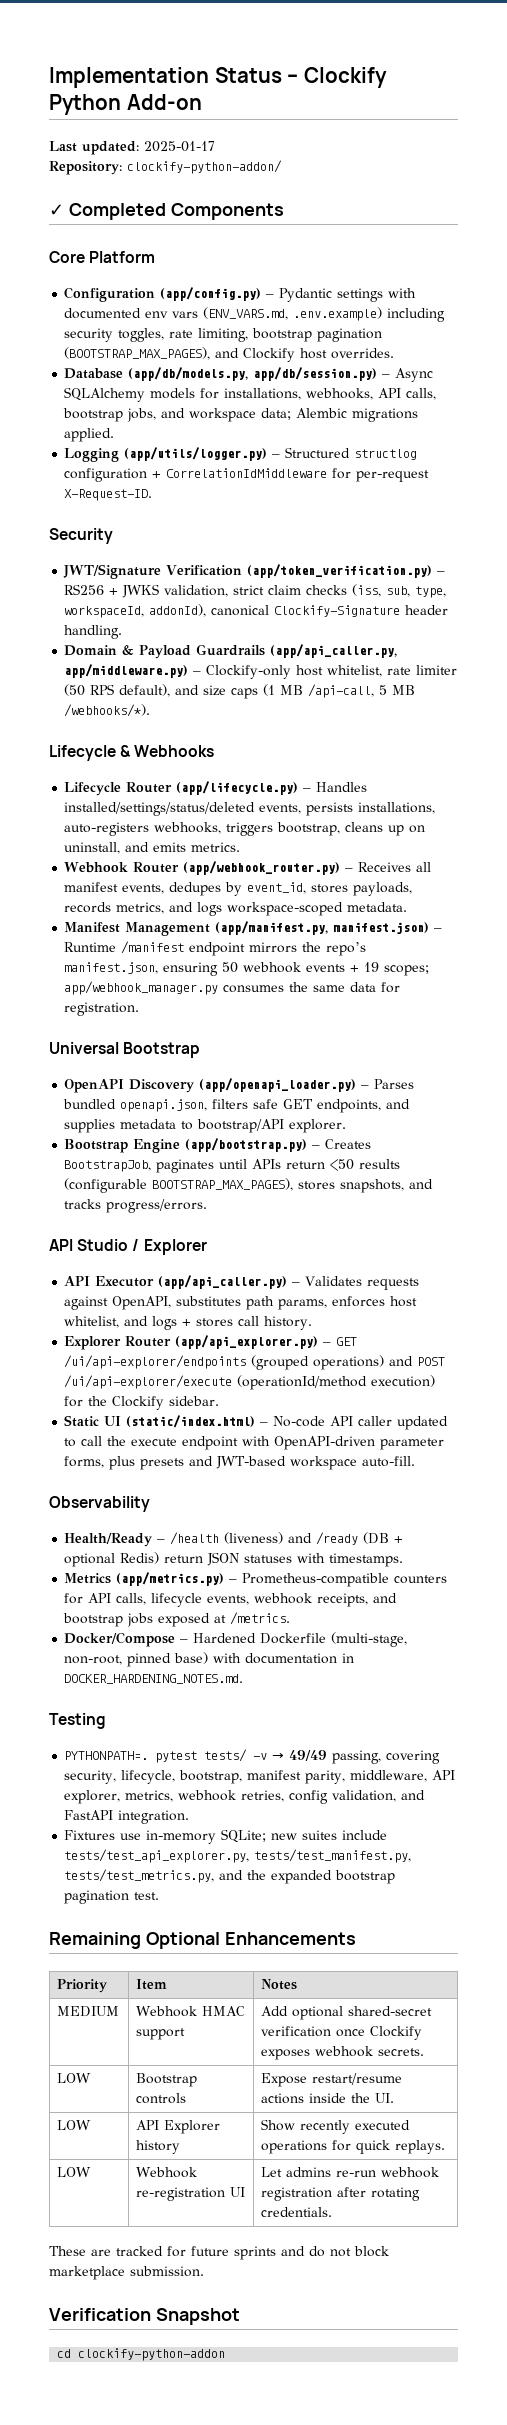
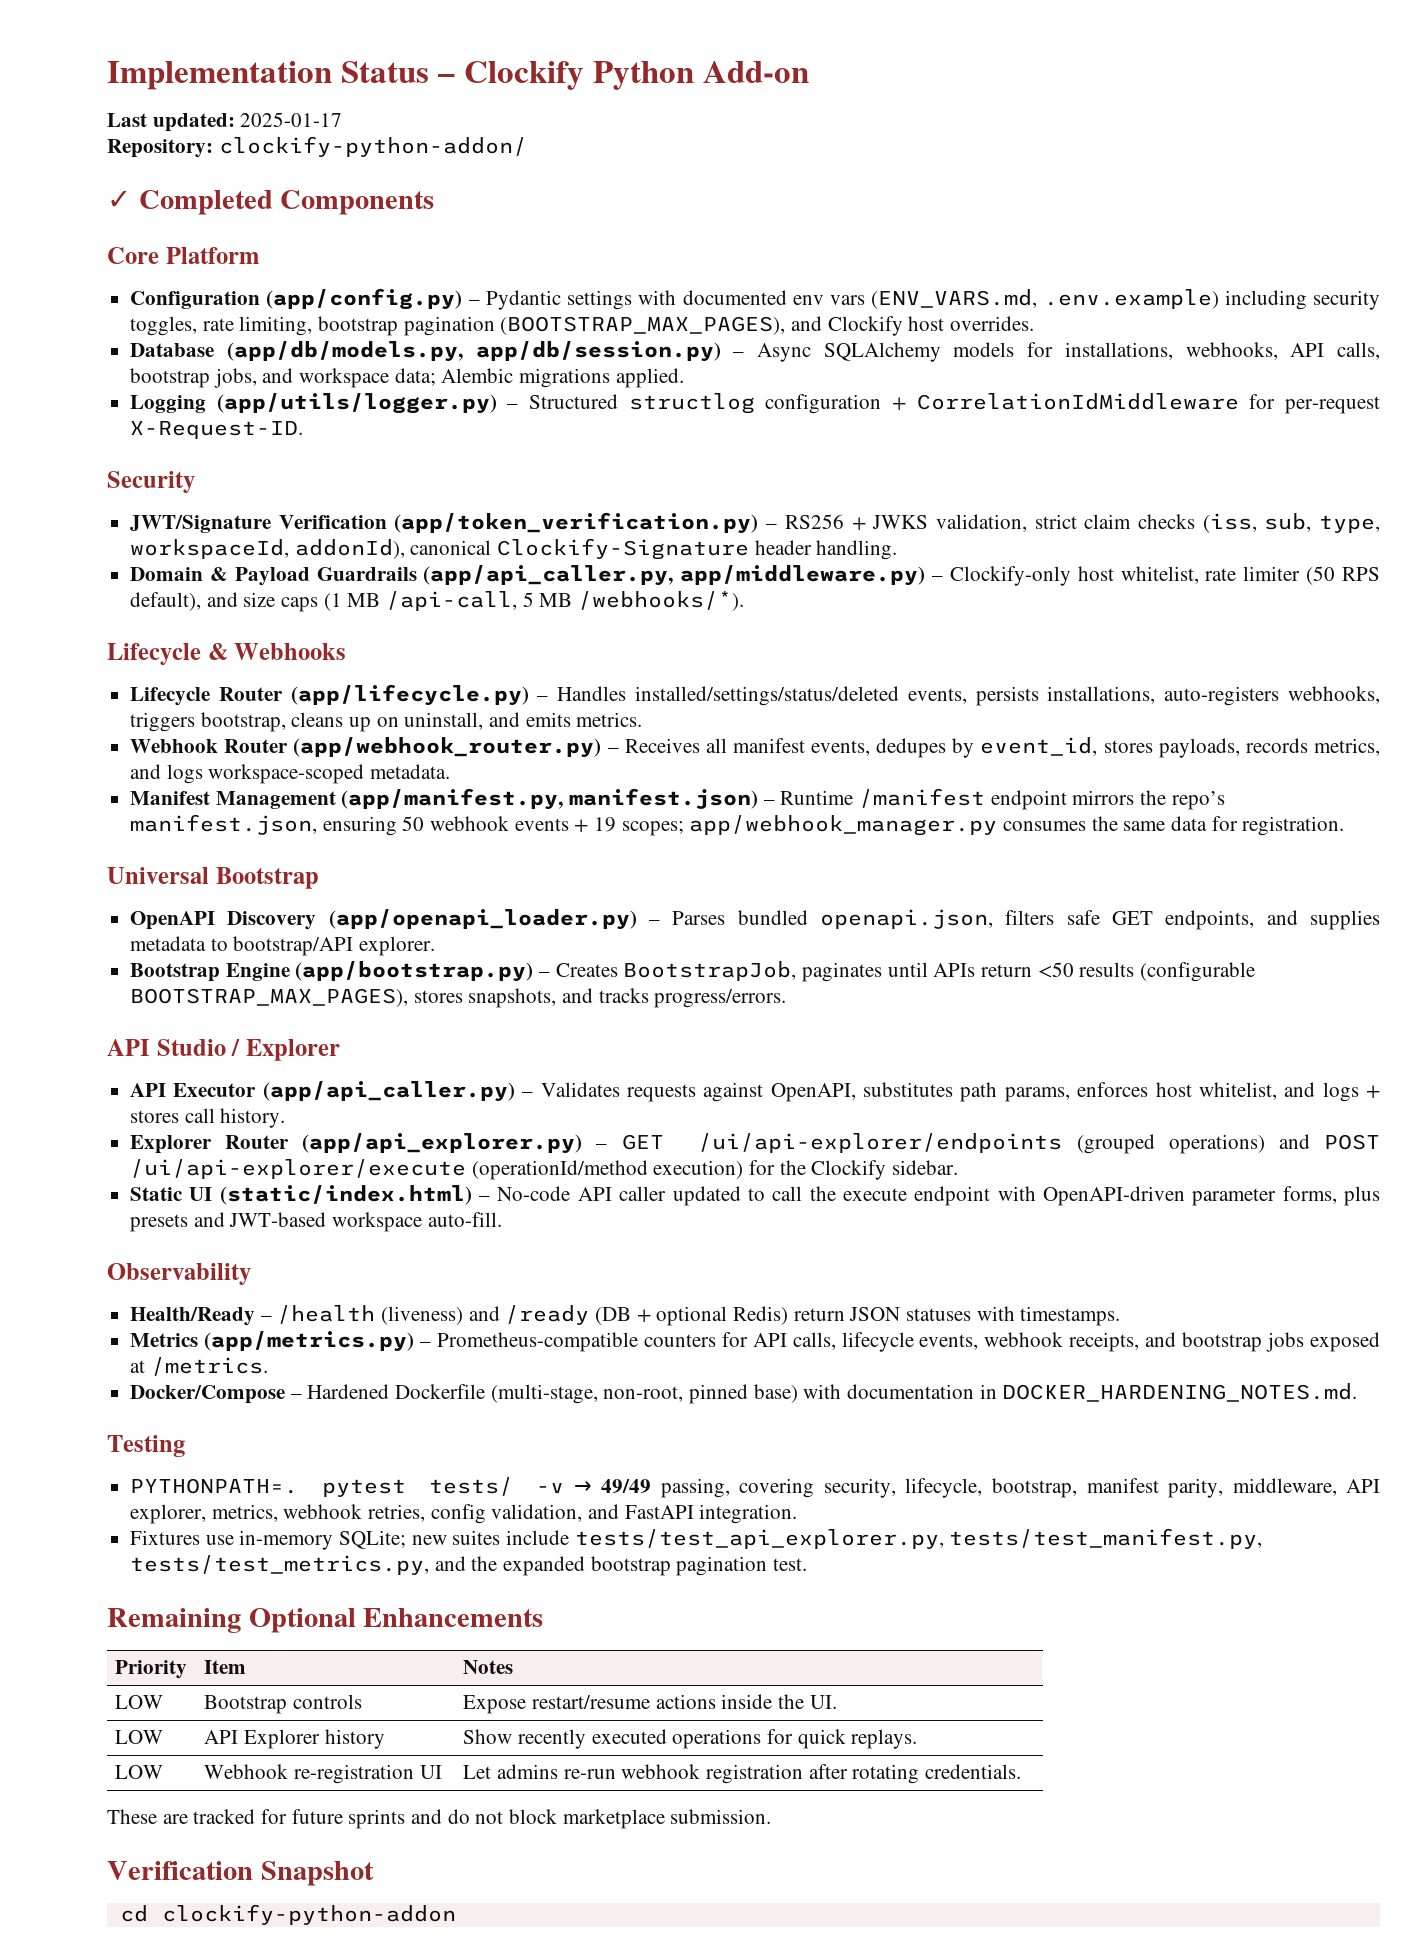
[57,2006,120,2017] [136,2006,246,2017] [136,2028,186,2040] [261,2006,433,2020] [261,2026,423,2040] [261,2046,425,2060] // MEDIUM | Webhook HMAC support | Add optional shared-secret verification once Clockify exposes webhook secrets. -> (514, 1667) none

